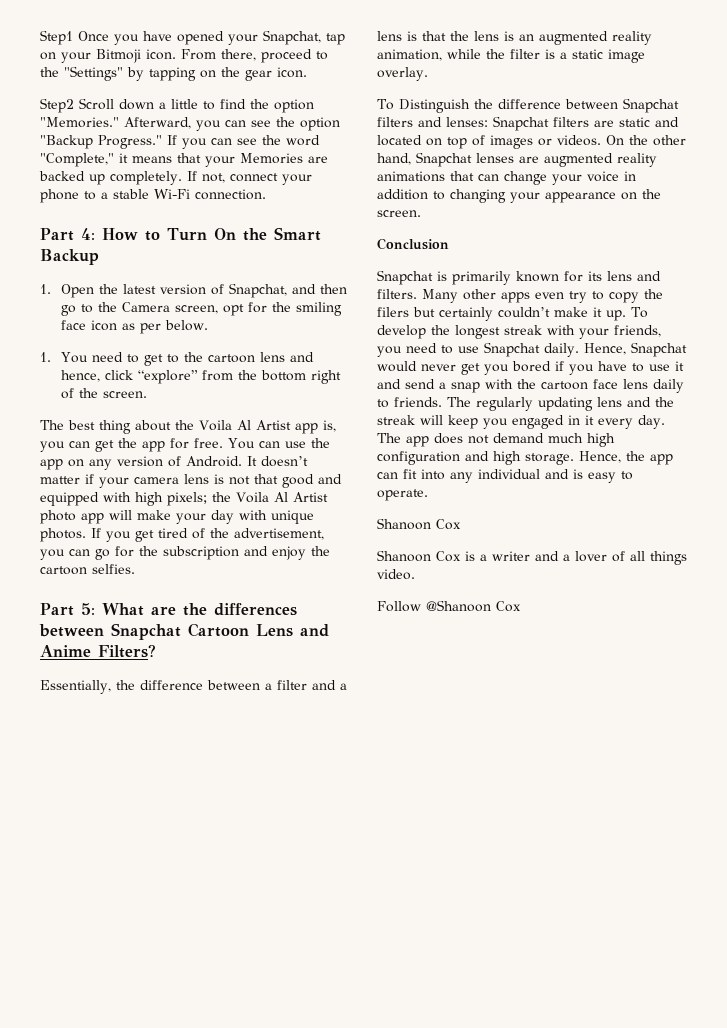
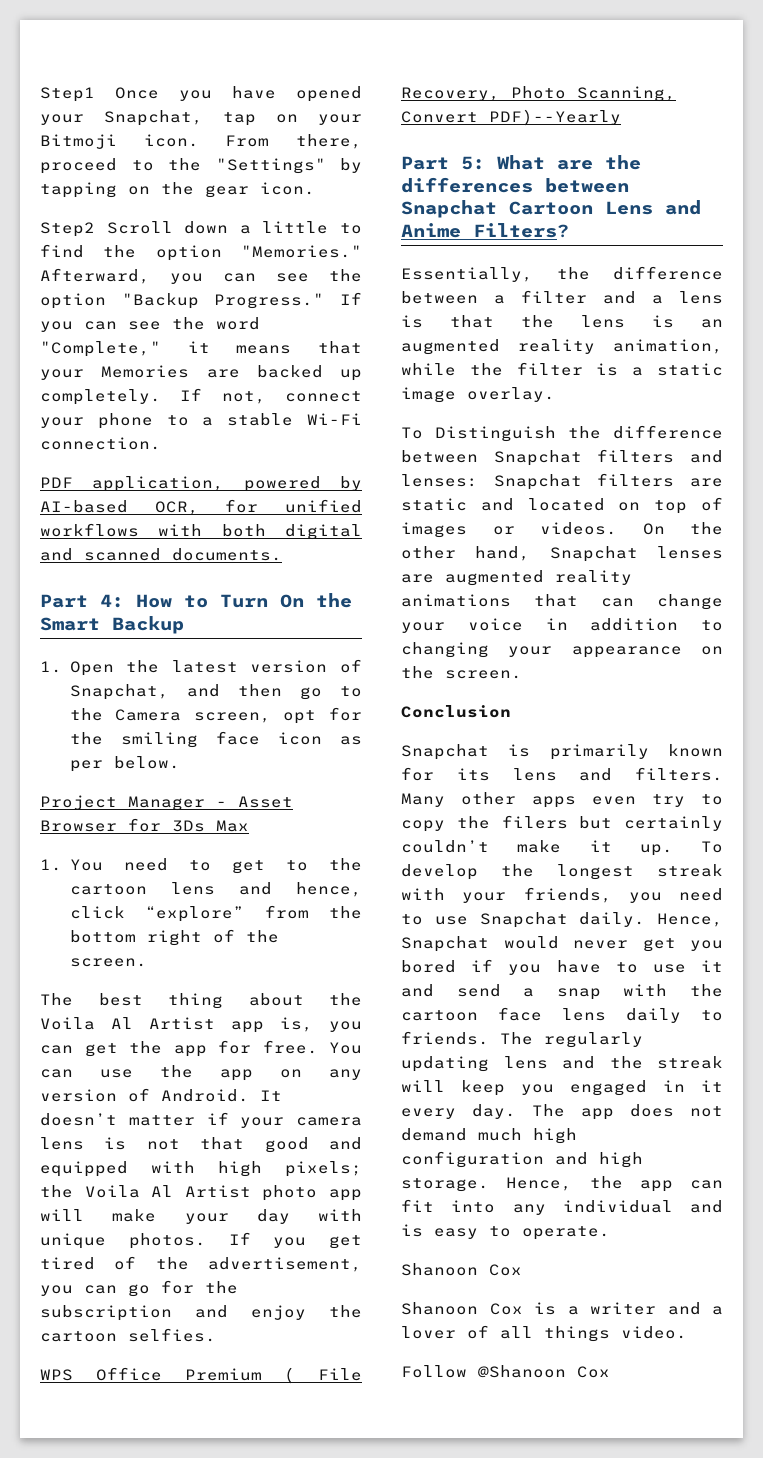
(266, 194) none -> [40,476,362,492] [40,499,362,515] [40,523,362,540] [40,548,282,561] // PDF application, powered by AI-based OCR, for unified workflows with both digital and scanned documents.
(208, 325) none -> [40,795,293,811] [40,818,249,832] // Project Manager - Asset Browser for 3Ds Max
(135, 569) none -> [40,1367,362,1384] [401,86,676,102] [401,109,621,126] // WPS Office Premium ( File Recovery, Photo Scanning, Convert PDF)--Yearly

